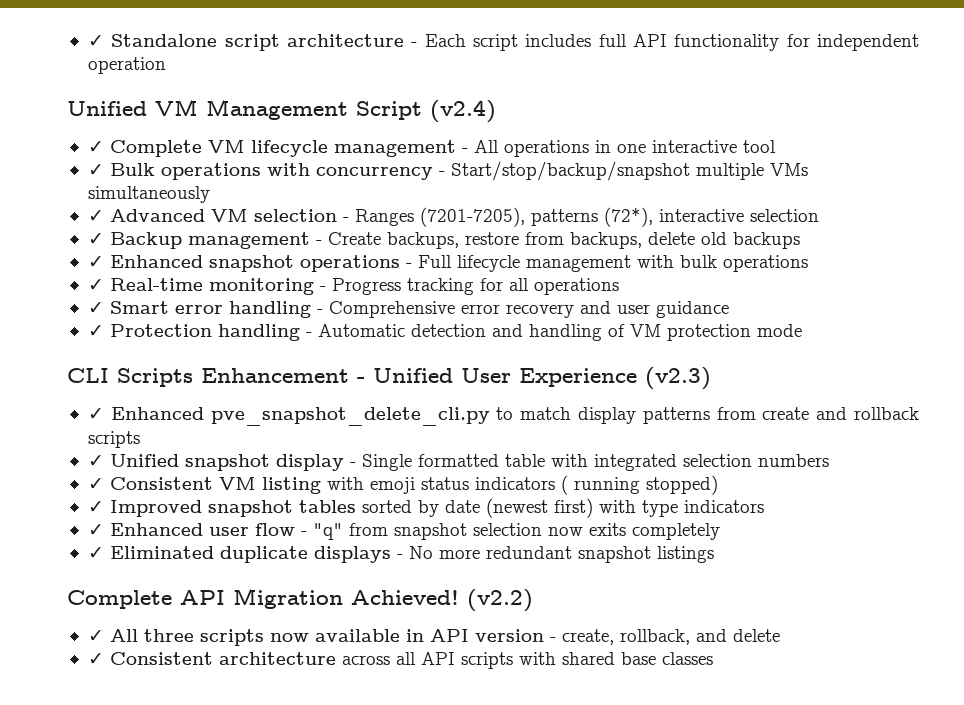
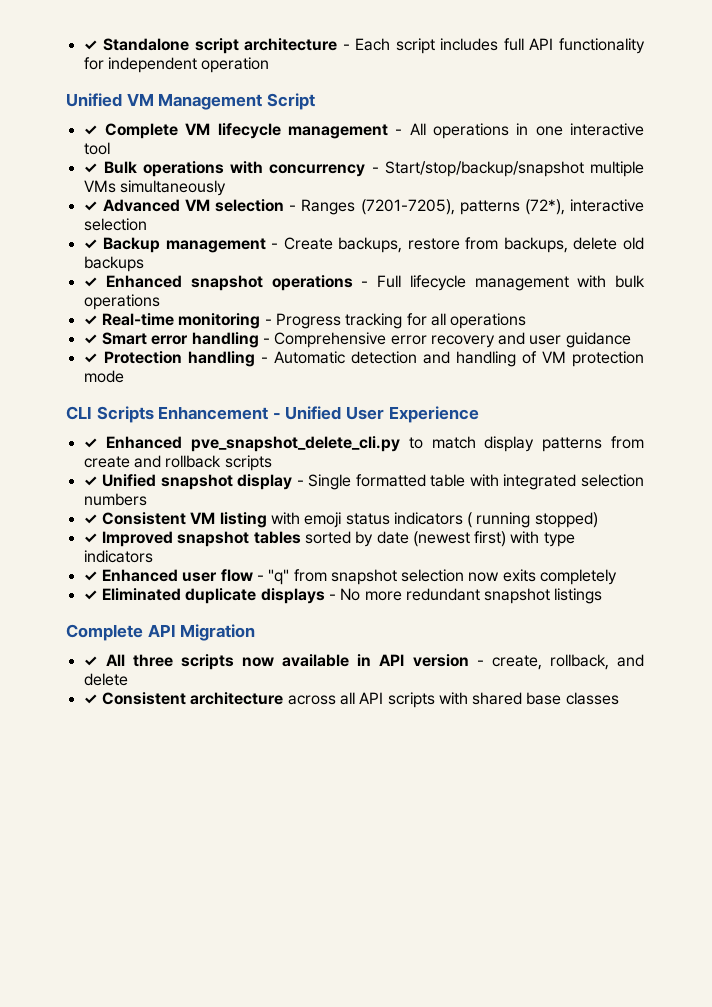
[430,100,496,123] (v2.4) -> (315, 101) none
[645,367,711,390] (v2.3) -> (479, 414) none
[351,589,533,612] Achieved! (v2.2) -> (256, 632) none

